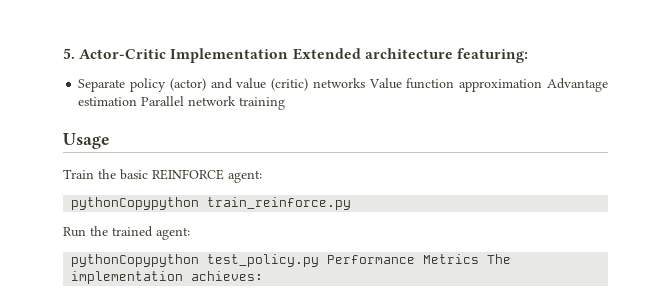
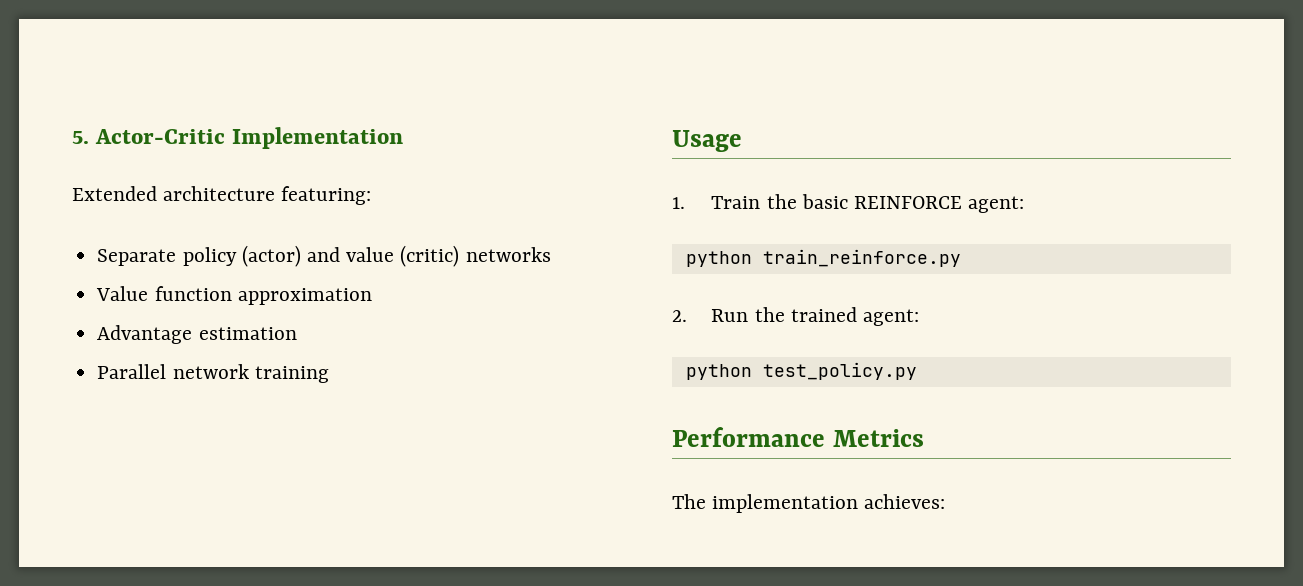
(289, 55) none -> (404, 138) //
(365, 83) none -> (551, 254) //
(543, 85) none -> (372, 296) //
(138, 101) none -> (297, 333) //
(110, 141) none -> [672,197,685,209] 1.
[71,197,200,210] pythonCopypython -> [685,251,752,267] python
(352, 203) none -> [672,310,687,322] 2.
[71,254,200,267] pythonCopypython -> [685,364,752,380] python
(320, 260) none -> (917, 371) //
(480, 259) none -> (924, 438) //

